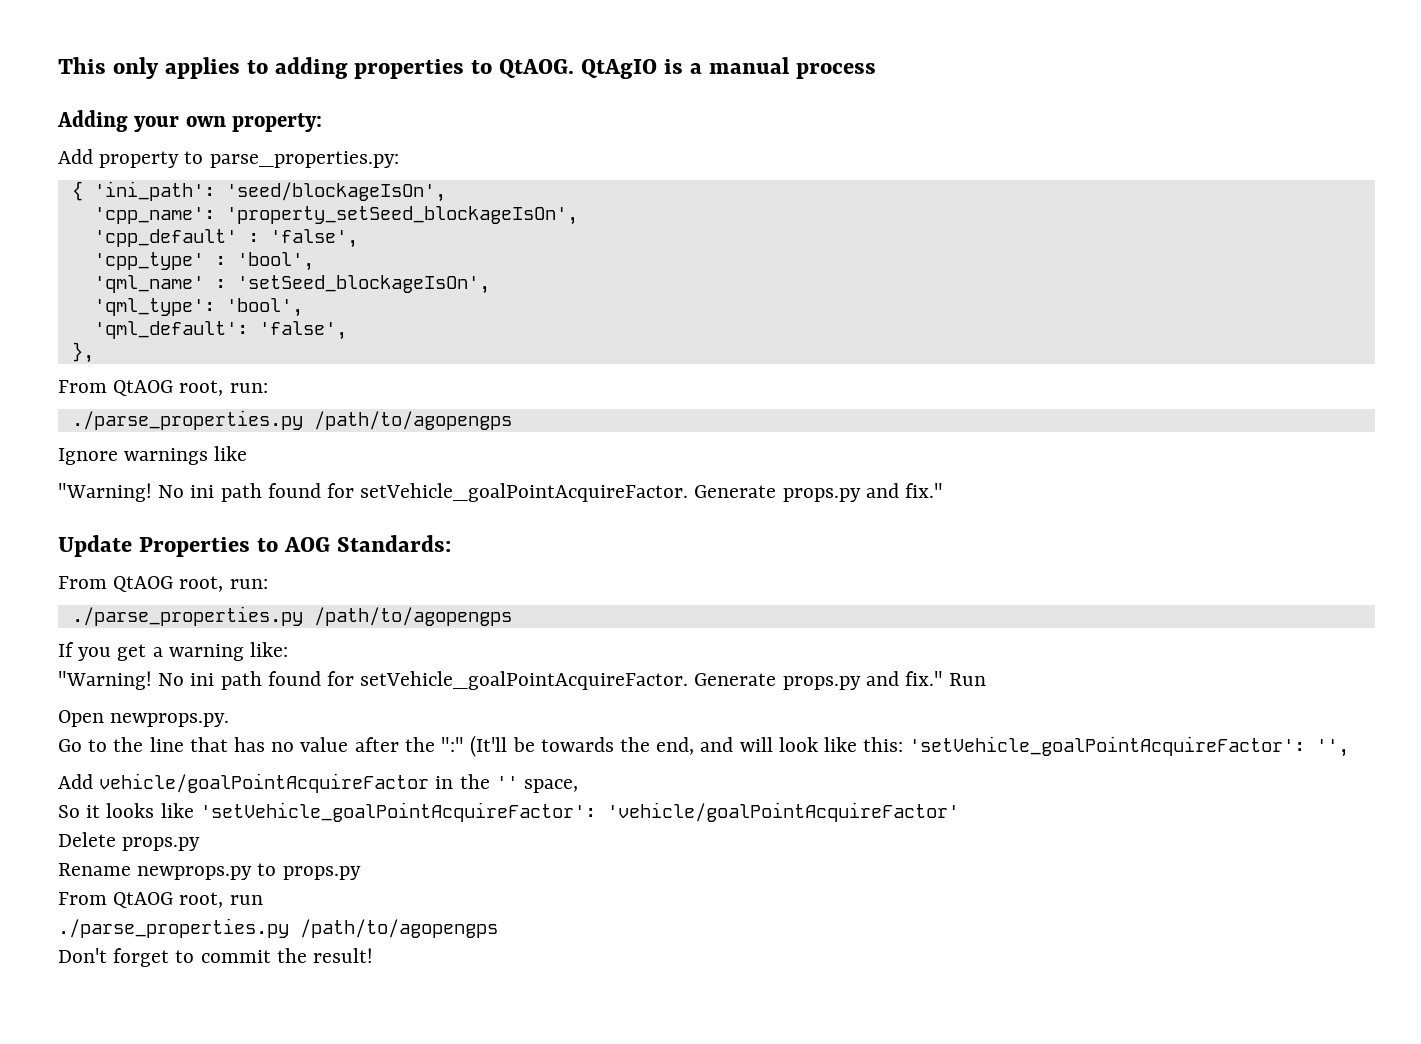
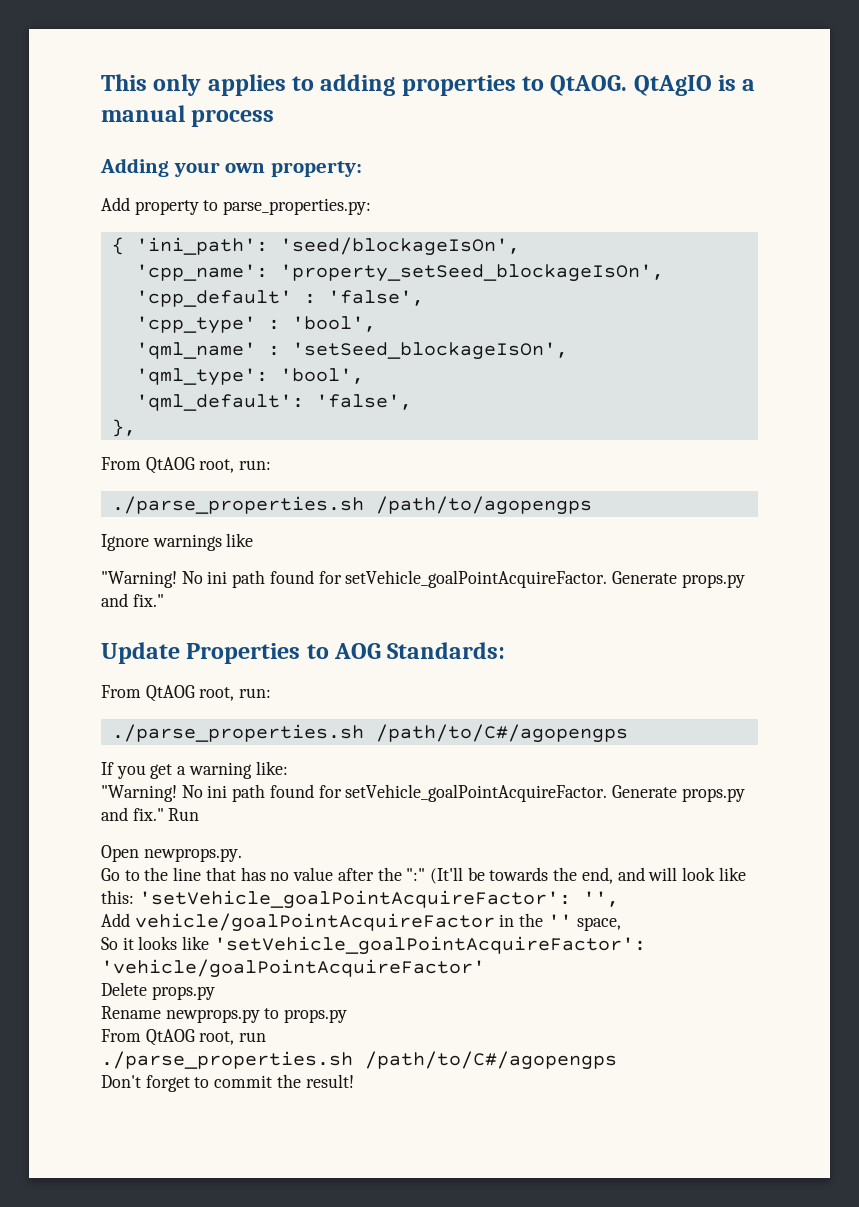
[71,410,303,430] ./parse_properties.py -> [111,496,364,514] ./parse_properties.sh
[71,606,512,626] ./parse_properties.py /path/to/agopengps -> [111,724,628,743] ./parse_properties.sh /path/to/C#/agopengps
[58,918,498,938] ./parse_properties.py /path/to/agopengps -> [101,1051,617,1070] ./parse_properties.sh /path/to/C#/agopengps

